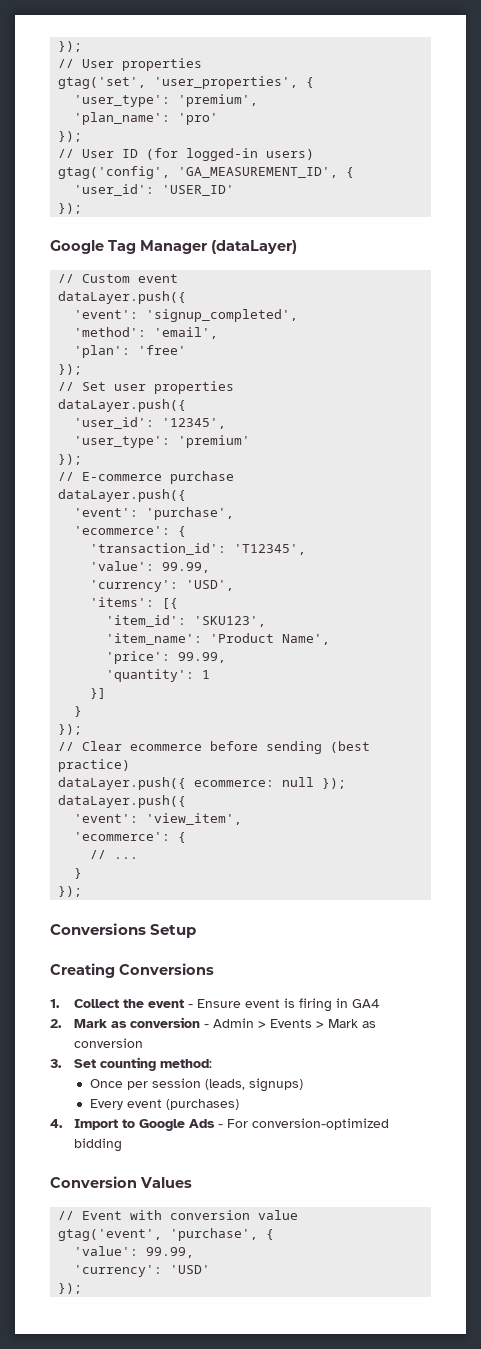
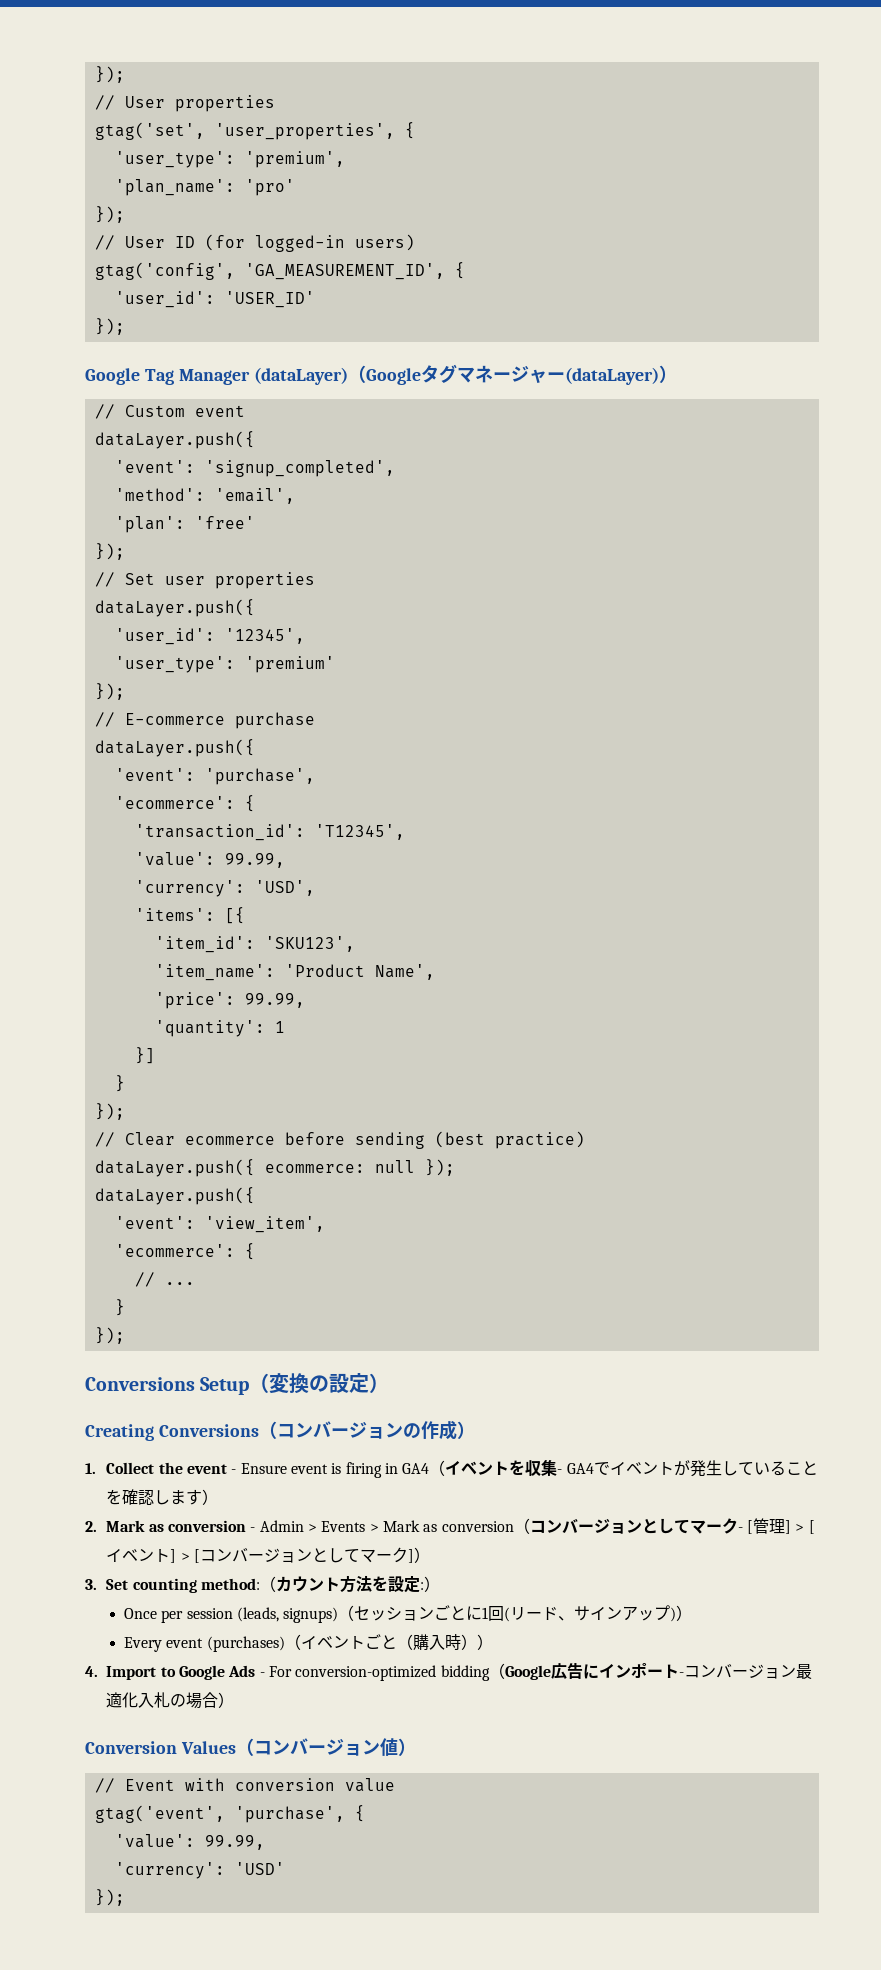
(297, 247) none -> [347,364,677,385] （Googleタグマネージャー(dataLayer)）
(197, 931) none -> [249,1373,390,1394] （変換の設定）
(214, 969) none -> [258,1420,475,1440] （コンバージョンの作成）
(381, 1003) none -> [429,1460,818,1477] [106,1489,219,1505] （イベントを収集- GA4でイベントが発生していることを確認します）
[50,1057,213,1071] // 3. Set counting method: -> [513,1518,815,1534] [106,1547,430,1563] [85,1575,440,1593] （コンバージョンとしてマーク- [管理] > [イベント] > [コンバージョンとしてマーク]） // 3. Set counting method:（カウント方法を設定:）
[89,1099,239,1110] // Every event (purchases) -> [338,1605,693,1622] [123,1634,493,1652] （セッションごとに1回(リード、サインアップ)） // Every event (purchases)（イベントごと（購入時））
[50,1176,192,1188] // Conversion Values -> [488,1663,812,1680] [106,1692,235,1709] [85,1738,416,1756] （Google広告にインポート-コンバージョン最適化入札の場合） // Conversion Values（コンバージョン値）

